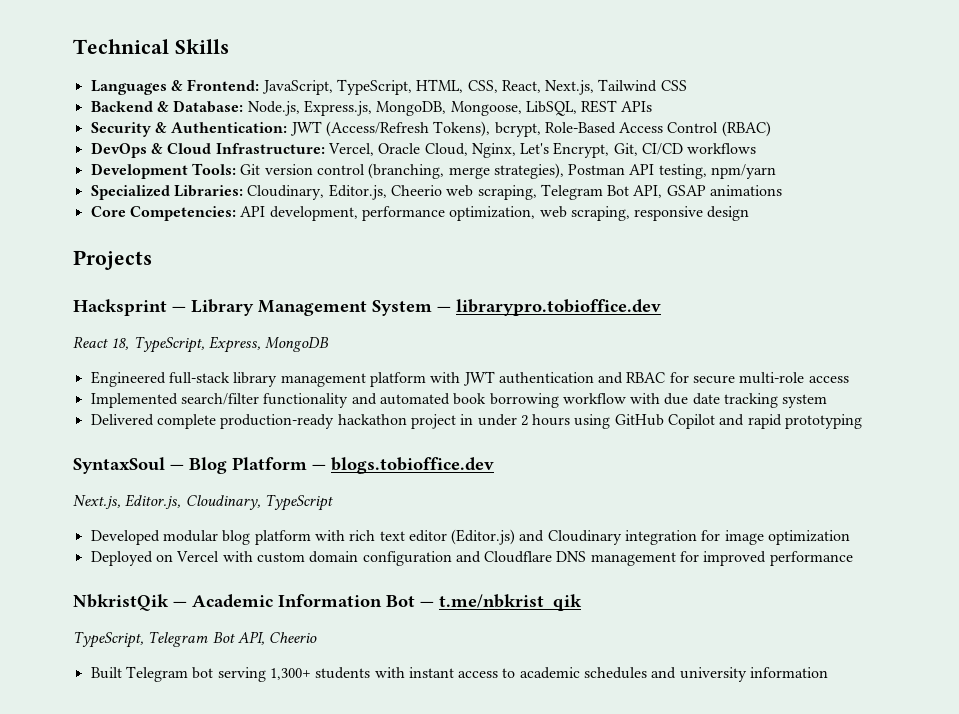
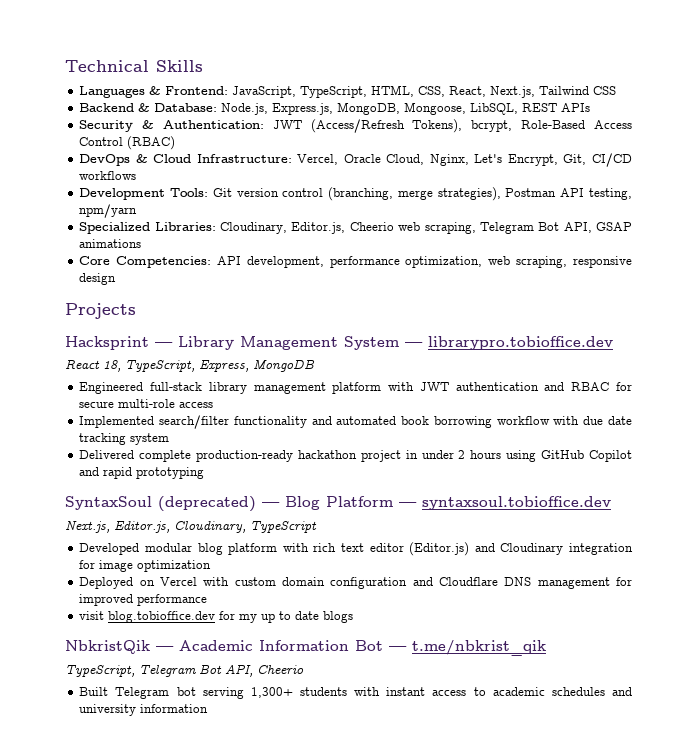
(165, 465) none -> [158,496,256,512] (deprecated)
[331,457,494,474] blogs.tobioffice.dev -> [422,496,611,510] syntaxsoul.tobioffice.dev
(853, 558) none -> [79,611,354,623] // visit blog.tobioffice.dev for my up to date blogs

